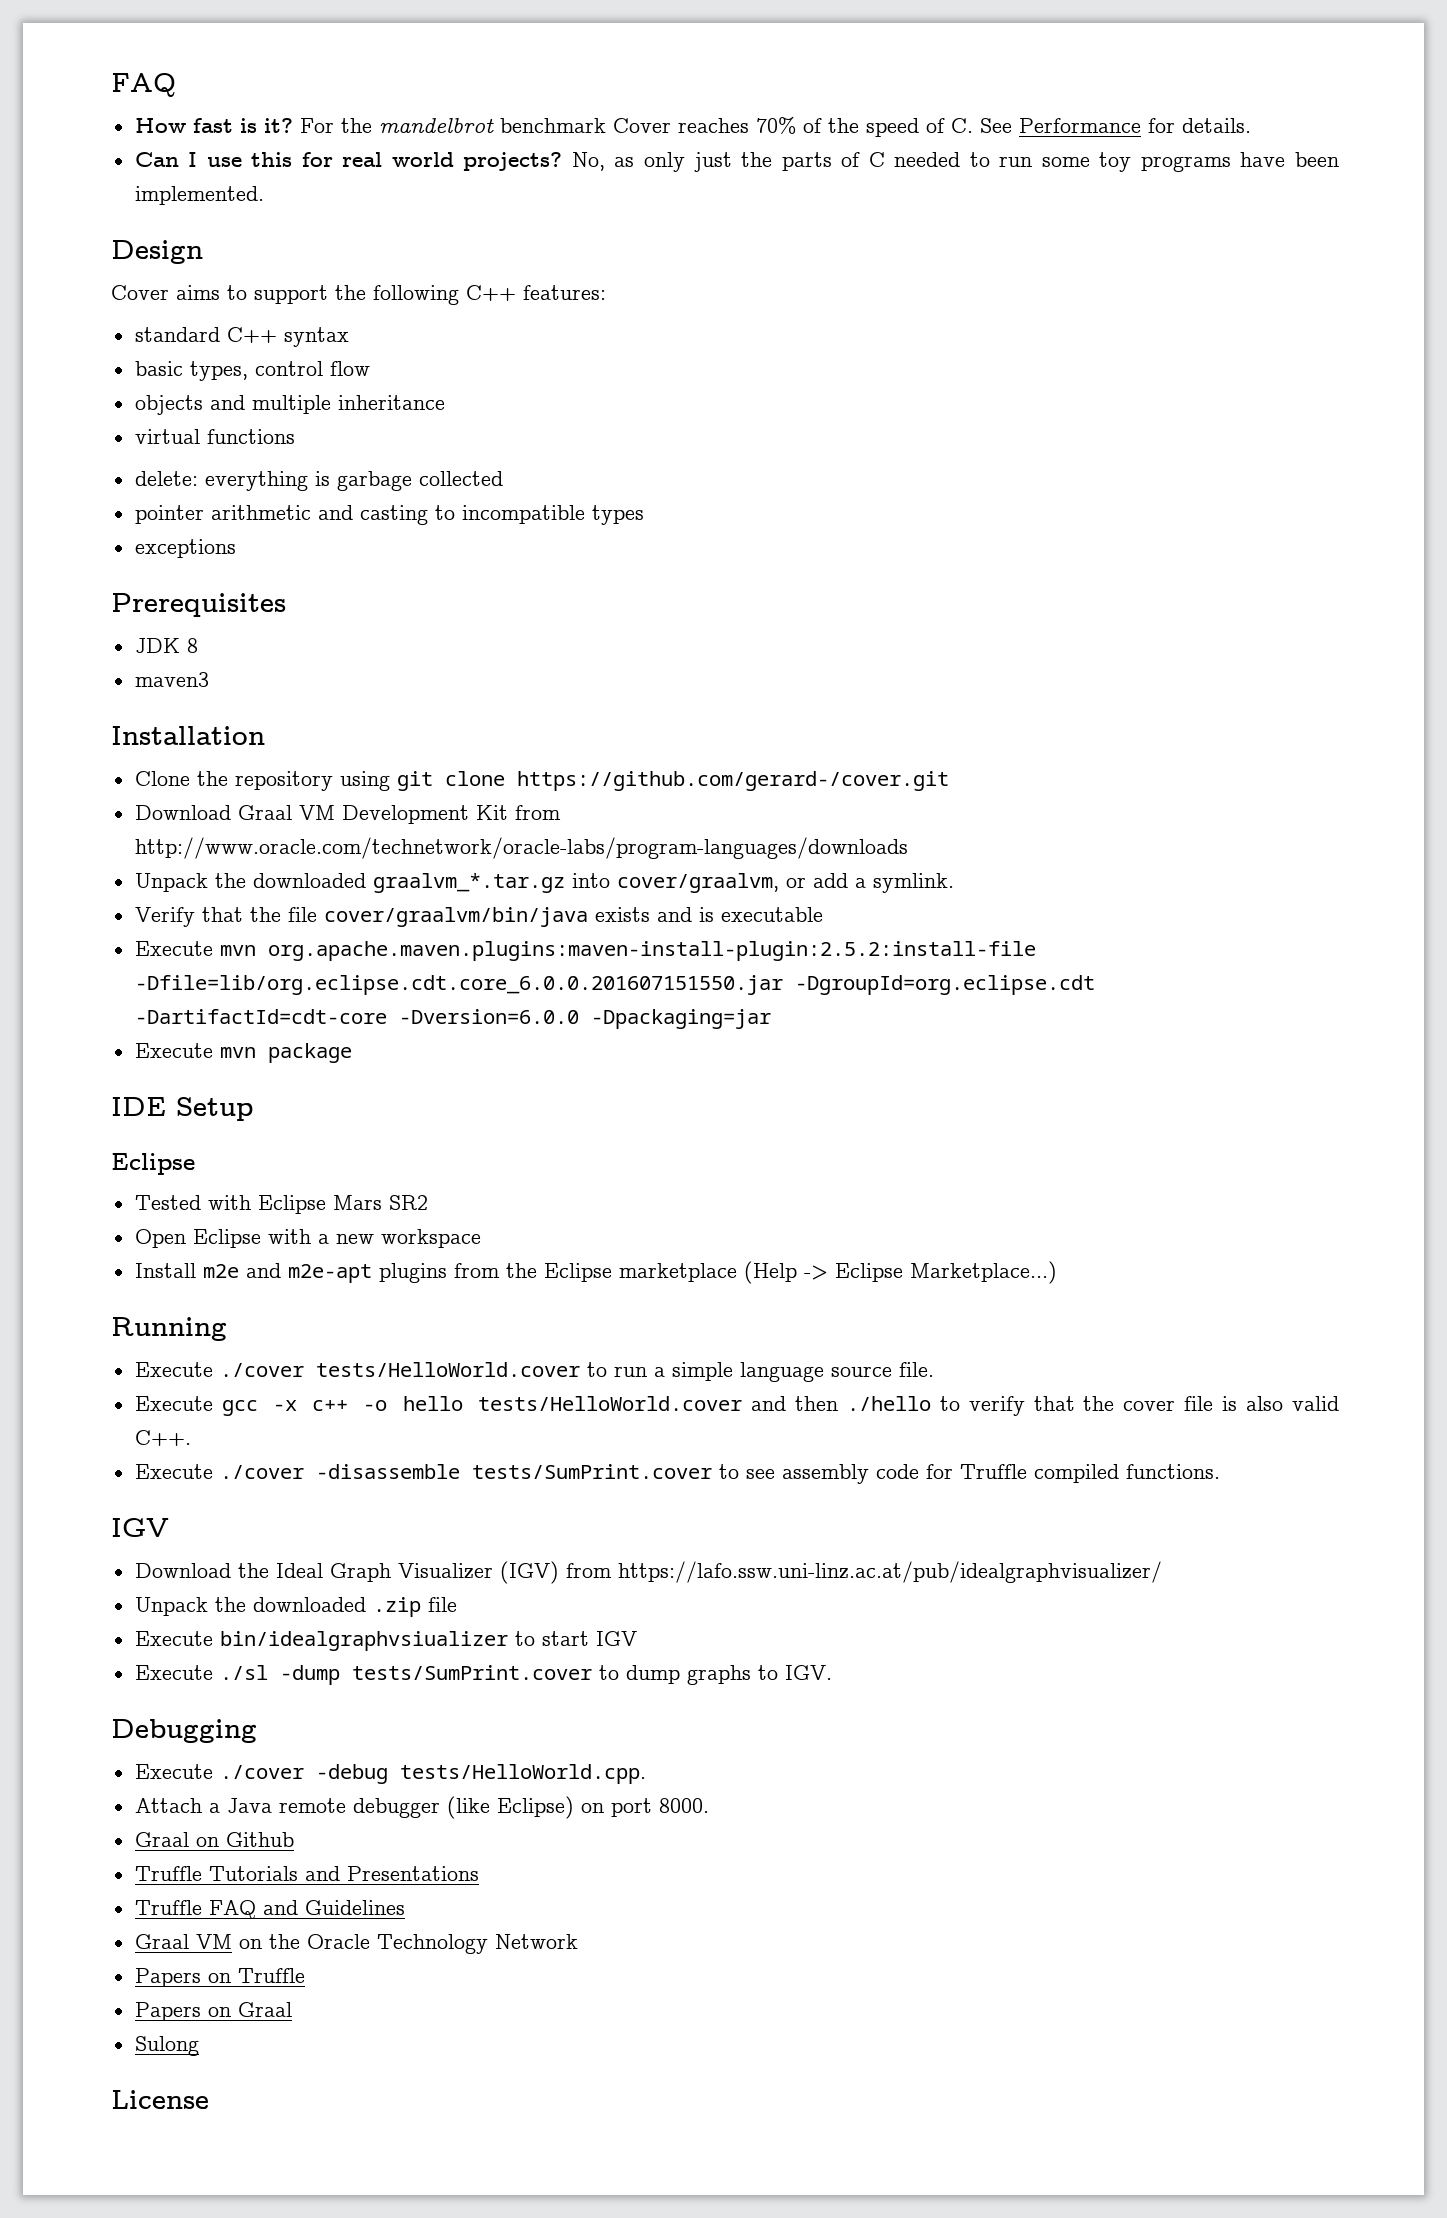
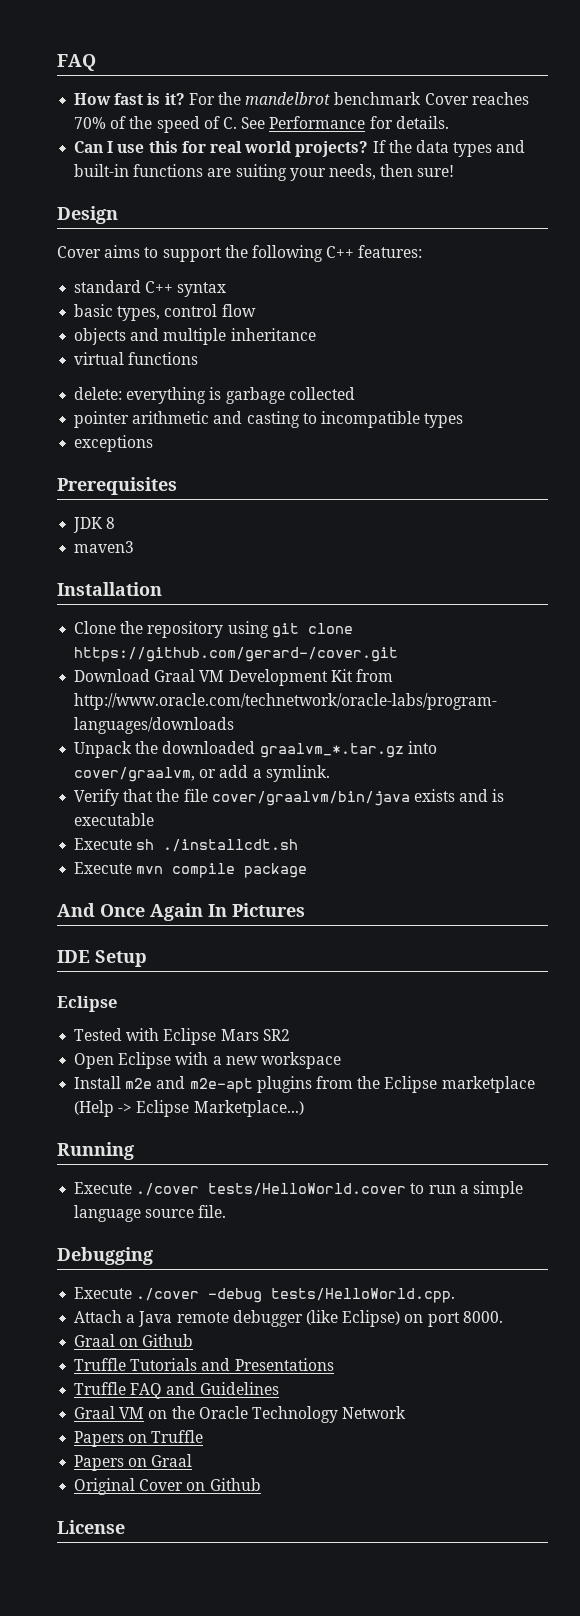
[571,152,1340,172] [134,186,264,205] No, as only just the parts of C needed to run some toy programs have been implemented. -> [372,140,526,157] [74,164,455,181] If the data types and built-in functions are suiting your needs, then sure!
[219,941,1036,961] [134,975,1095,995] [134,1009,771,1029] [134,1043,256,1058] mvn org.apache.maven.plugins:maven-install-plugin:2.5.2:install-file -Dfile=lib/org.eclipse.cdt.core_6.0.0.201607151550.jar -DgroupId=org.eclipse.cdt -DartifactId=cdt-core -Dversion=6.0.0 -Dpackaging=jar // Execute mvn -> [136,839,299,852] [74,862,236,878] sh ./installcdt.sh // Execute mvn compile
(352, 1053) none -> [57,903,305,921] // And Once Again In Pictures
[134,1396,1339,1416] [134,1430,191,1446] [134,1464,1220,1484] [111,1518,169,1537] [134,1561,1162,1584] [134,1597,457,1617] [134,1631,637,1651] [134,1665,832,1685] // Execute gcc -x c++ -o hello tests/HelloWorld.cover and then ./hello to verify that the cover file is also valid C++. // Execute ./cover -disassemble tests/SumPrint.cover to see assembly code for Truffle compiled functions. // IGV // Download the Ideal Graph Visualizer (IGV) from https://lafo.ssw.uni-linz.ac.at/pub/idealgraphvisualizer/ // Unpack the downloaded .zip file // Execute bin/idealgraphvsiualizer to start IGV // Execute ./sl -dump tests/SumPrint.cover to dump graphs to IGV. -> (227, 1211) none
[134,2036,199,2056] Sulong -> [74,1478,261,1495] Original Cover on Github

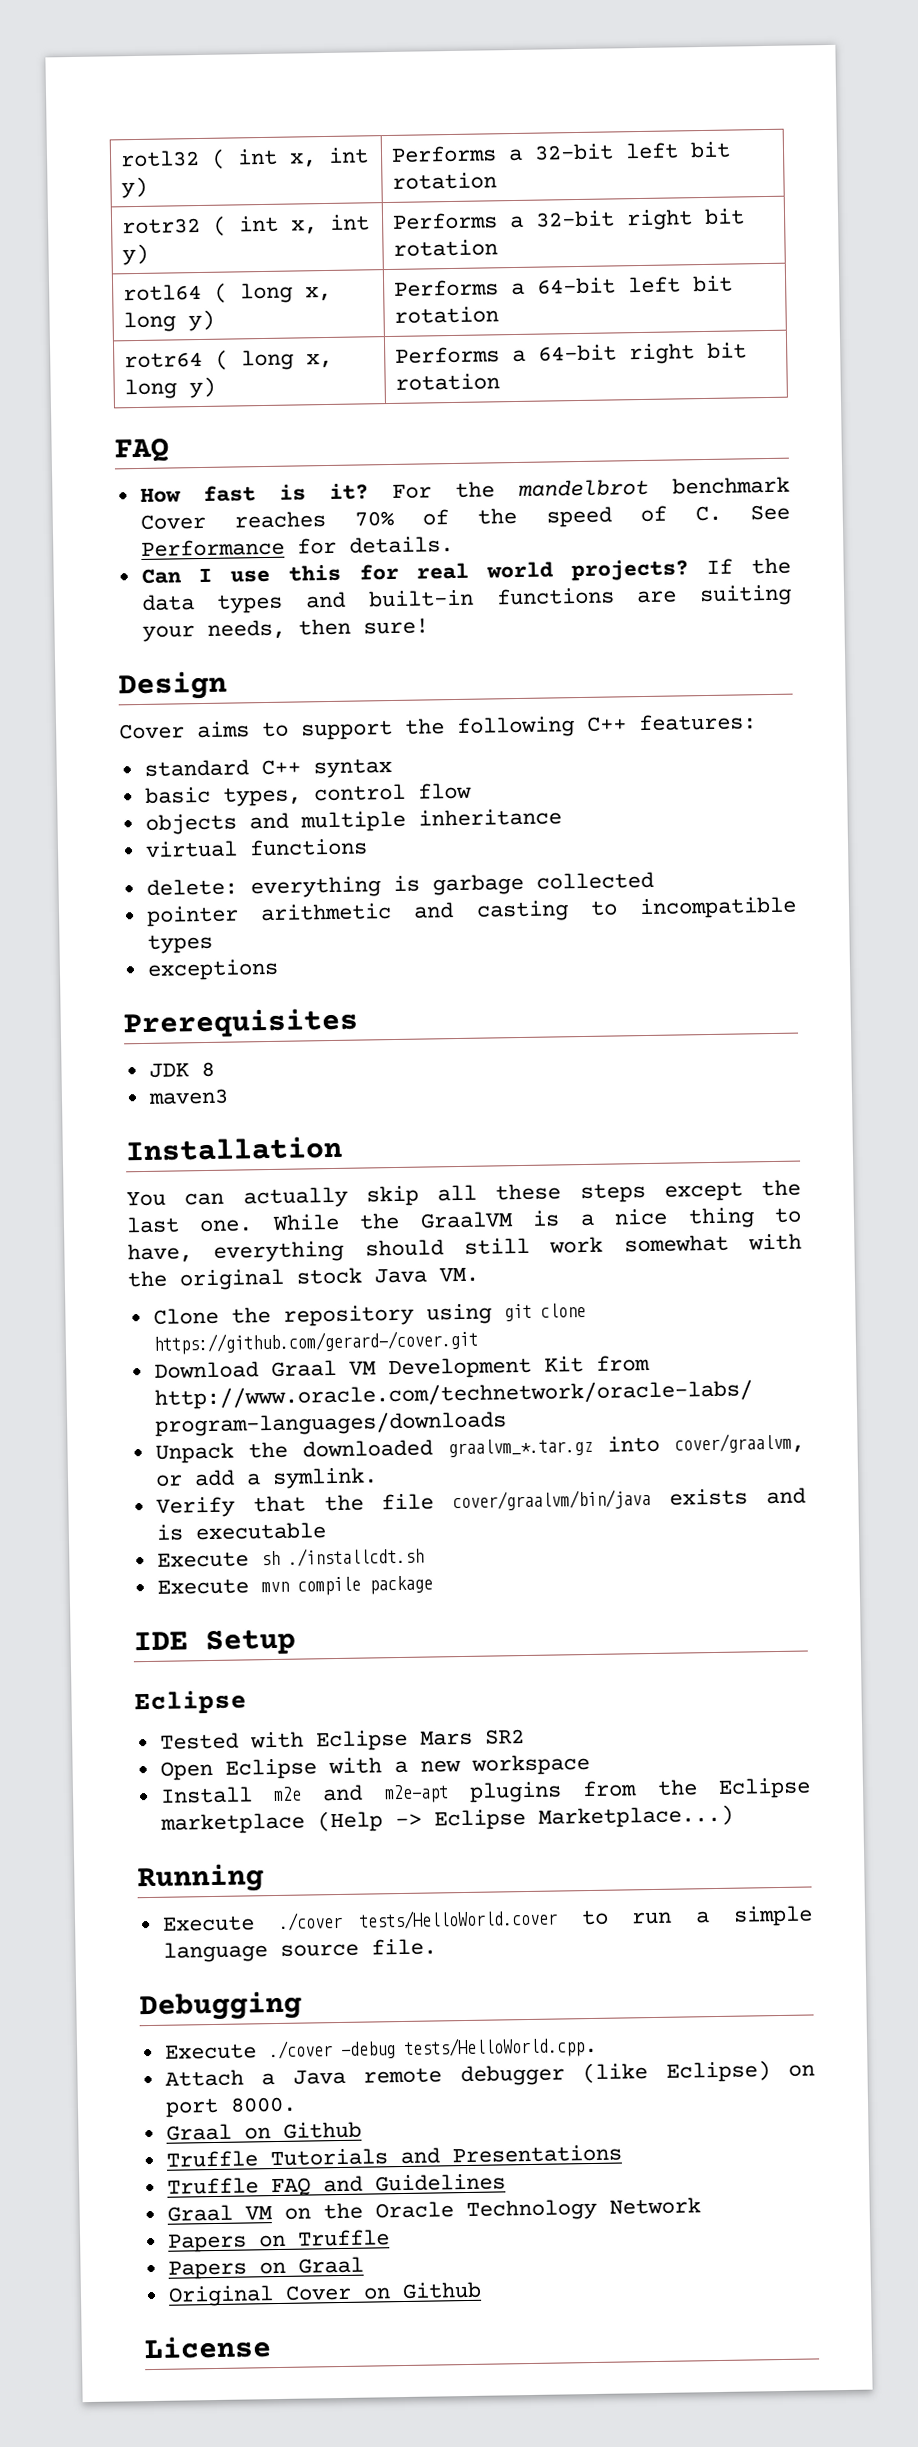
(57, 62) none -> [120,147,370,169] [121,176,149,199] [391,141,732,163] [392,172,498,190] [122,214,371,236] [122,243,150,266] [392,208,746,231] [393,239,499,257] [123,282,333,304] [123,309,216,333] [394,275,734,297] [394,306,500,324] [124,349,334,371] [124,376,217,400] [395,342,748,365] [395,373,501,391] rotl32 ( int x, int y) | Performs a 32-bit left bit rotation // rotr32 ( int x, int y) | Performs a 32-bit right bit rotation // rotl64 ( long x, long y) | Performs a 64-bit left bit rotation // rotr64 ( long x, long y) | Performs a 64-bit right bit rotation //
(162, 589) none -> [126,1179,801,1209] [126,1207,802,1234] [127,1233,802,1264] [127,1266,479,1291] // You can actually skip all these steps except the last one. While the GraalVM is a nice thing to have, everything should still work somewhat with the original stock Java VM.
[57,903,305,921] // And Once Again In Pictures -> (433, 1585) none

